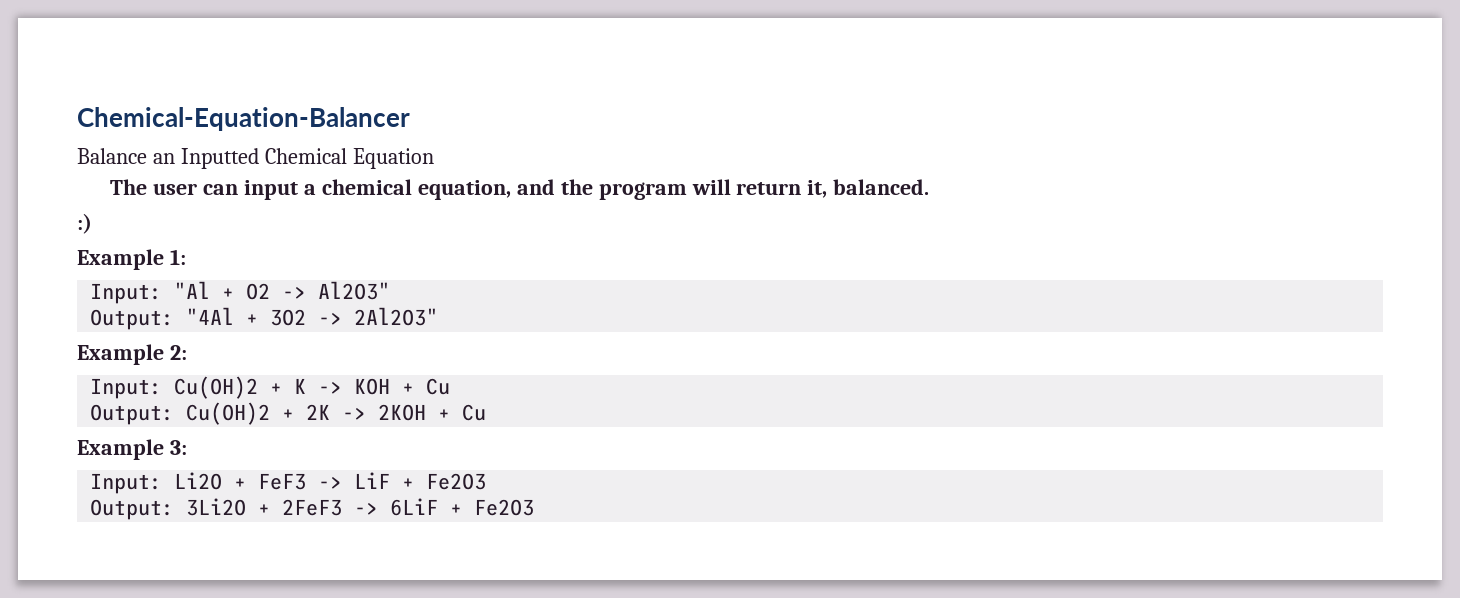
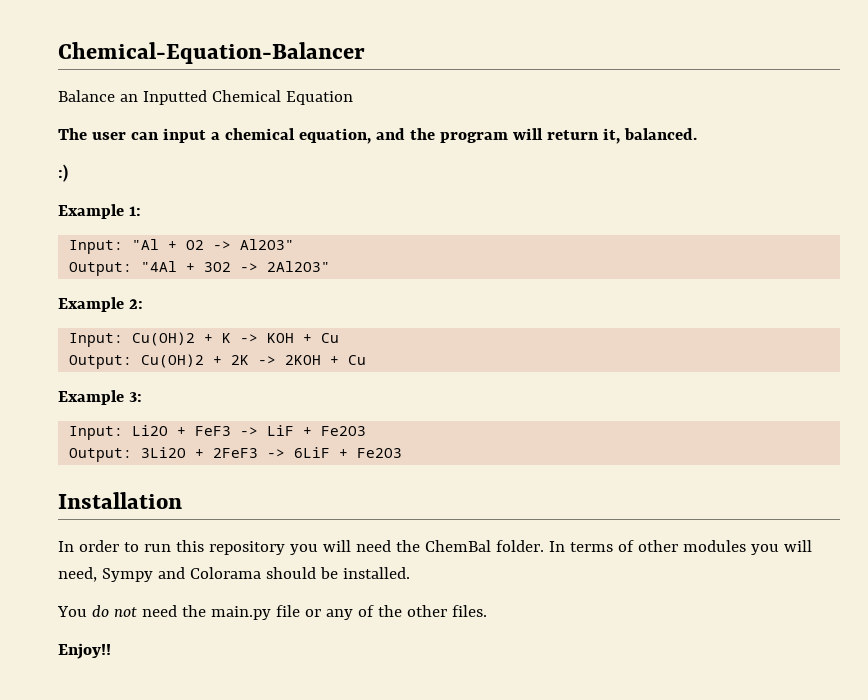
(535, 507) none -> [58,492,182,509] [58,540,812,555] [58,567,410,582] [57,605,487,620] [58,643,111,659] // Installation // In order to run this repository you will need the ChemBal folder. In terms of other modules you will need, Sympy and Colorama should be installed. // You do not need the main.py file or any of the other files. // Enjoy!!

